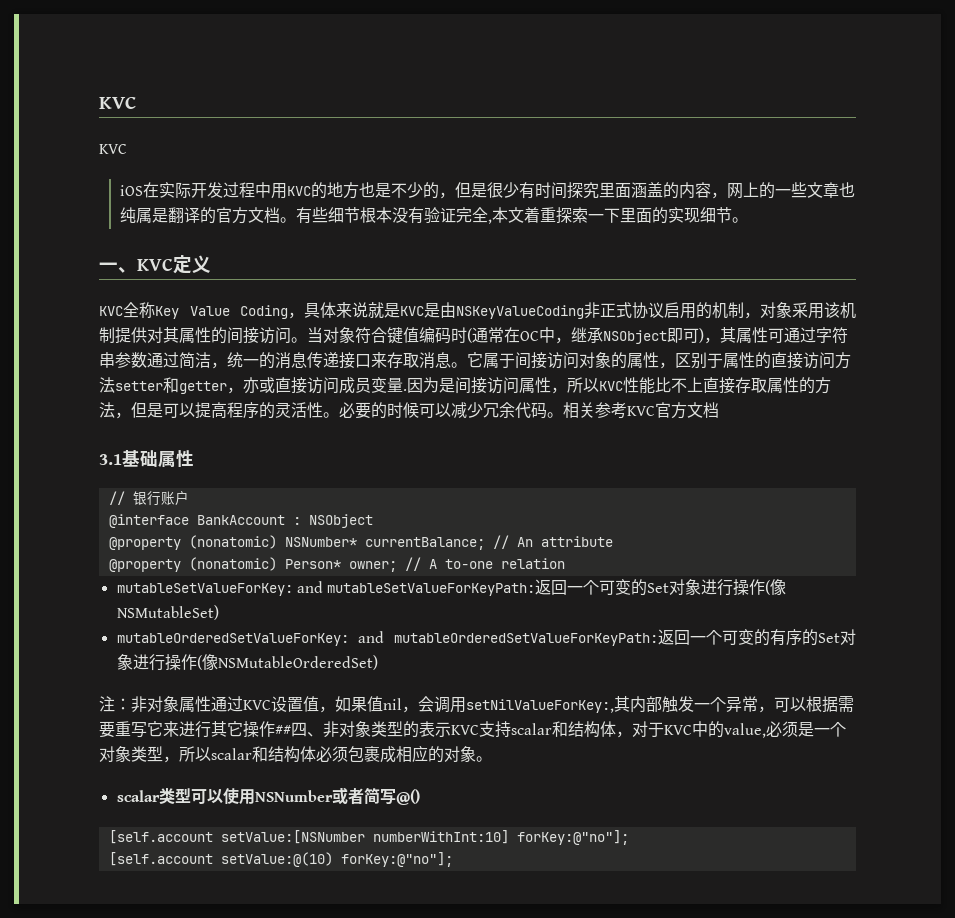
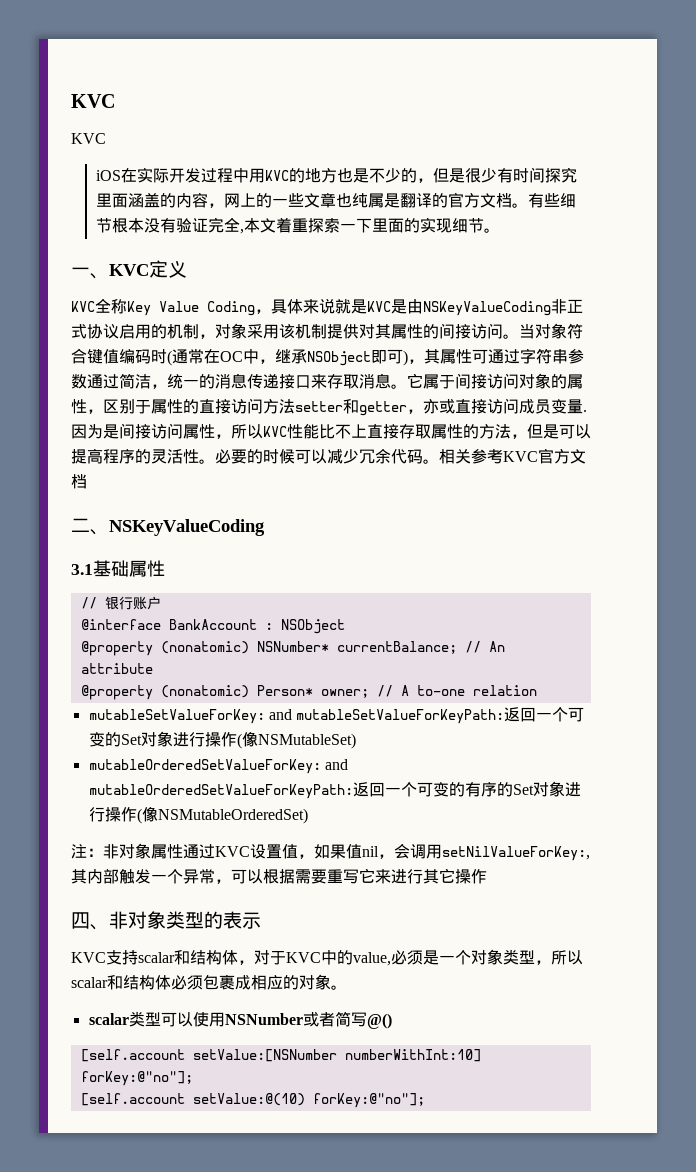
(719, 410) none -> [71,518,265,536] // 二、NSKeyValueCoding
[275,725,291,735] ## -> (487, 876) //
(451, 729) none -> (261, 920) //

